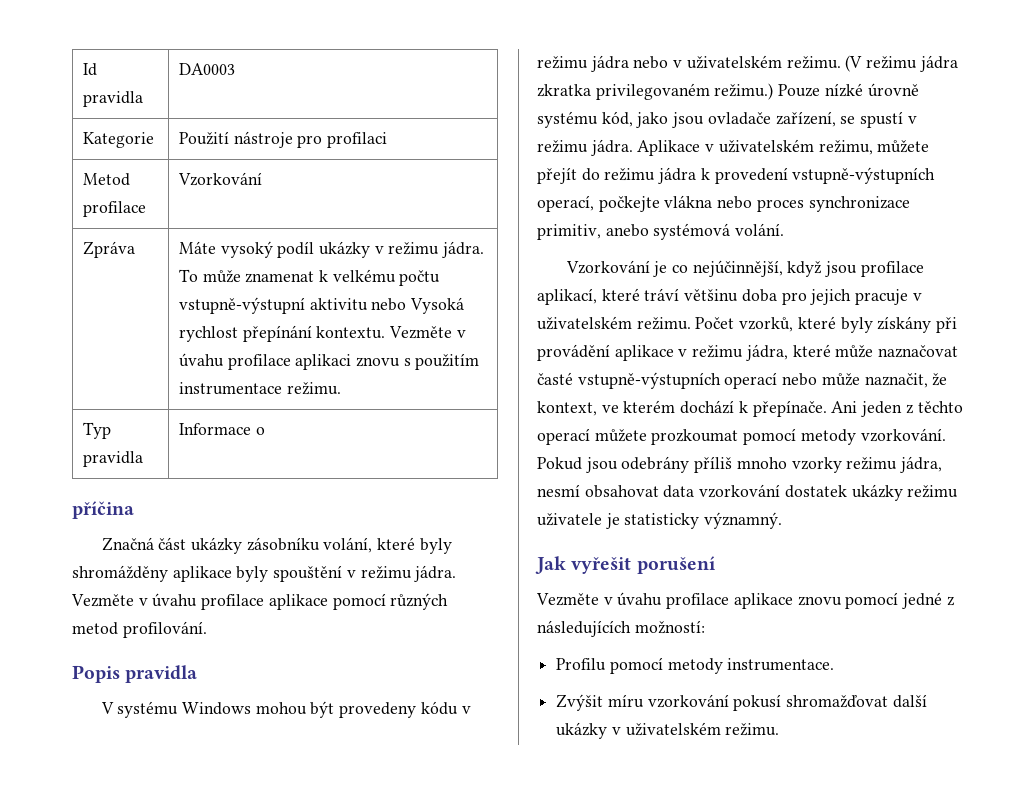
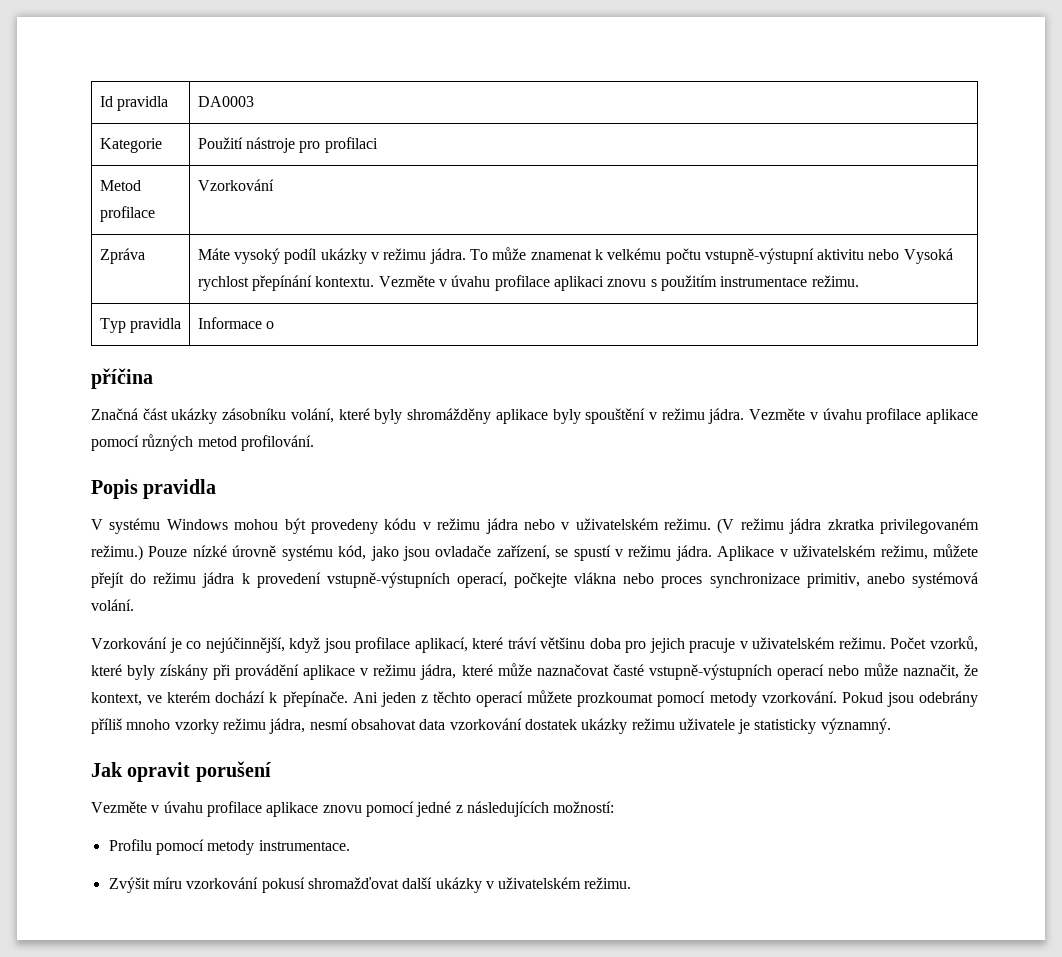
[571,557,632,574] vyřešit -> [127,762,191,782] opravit

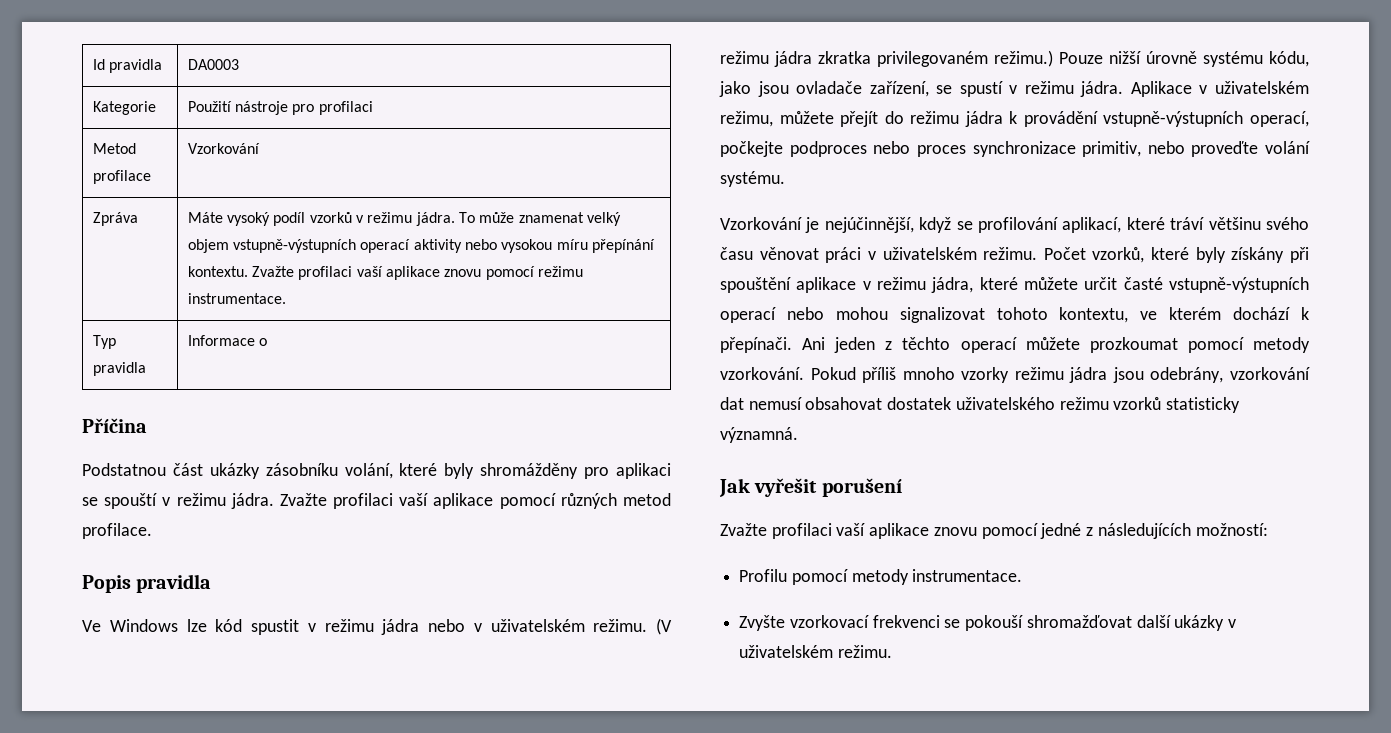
[320,248,367,264] ukázky -> [309,212,352,223] vzorků
[594,248,953,264] [197,275,859,291] k velkému počtu vstupně-výstupní aktivitu nebo Vysoká rychlost přepínání kontextu. Vezměte v úvahu profilace aplikaci znovu s použitím instrumentace režimu. -> [586,212,621,226] [187,239,655,253] [187,266,583,280] [187,293,286,304] velký objem vstupně-výstupních operací aktivity nebo vysokou míru přepínání kontextu. Zvažte profilaci vaší aplikace znovu pomocí režimu instrumentace.
[91,368,153,389] [91,408,138,420] příčina // Značná -> [82,418,147,433] [82,463,166,476] Příčina // Podstatnou
[495,408,922,424] aplikace byly spouštění v režimu jádra. Vezměte v úvahu profilace -> [584,463,672,479] [82,493,429,509] pro aplikaci se spouští v režimu jádra. Zvažte profilaci vaší
[240,435,314,451] profilování. -> [82,523,152,539] profilace.
[91,518,417,534] V systému Windows mohou být provedeny kódu -> [82,619,299,635] Ve Windows lze kód spustit
[192,545,227,557] nízké -> [1109,51,1141,64] nižší
[338,545,367,560] kód, -> [1269,51,1309,67] kódu,
[256,572,321,588] provedení -> [1023,111,1098,127] provádění
[574,572,617,584] vlákna -> [789,141,867,157] podproces
[866,572,978,588] [91,599,134,611] anebo systémová volání. -> [1147,141,1310,157] [720,171,785,187] nebo proveďte volání systému.
[186,641,202,649] co -> (820, 225) none
[323,637,411,653] jsou profilace -> [956,217,1058,233] se profilování
[589,638,736,653] doba pro jejich pracuje -> [1266,217,1309,230] [720,247,862,263] svého času věnovat práci
[235,664,300,680] provádění -> [720,277,791,293] spouštění
[497,663,609,676] může naznačovat -> [1024,277,1118,290] můžete určit
[863,663,978,679] [91,692,142,706] může naznačit, že kontext, -> [835,307,1129,323] mohou signalizovat tohoto kontextu,
[282,691,348,707] přepínače. -> [720,337,792,353] přepínači.
[886,691,978,707] jsou odebrány -> (856, 373) none
[269,718,891,734] jádra, nesmí obsahovat data vzorkování dostatek ukázky režimu uživatele je statisticky významný. -> [1069,367,1310,383] [720,397,1241,413] [720,427,798,443] jádra jsou odebrány, vzorkování dat nemusí obsahovat dostatek uživatelského režimu vzorků statisticky významná.
[127,762,191,782] opravit -> [754,478,818,497] vyřešit
[91,801,262,817] Vezměte v úvahu profilace -> [720,523,866,539] Zvažte profilaci vaší
[108,877,305,893] Zvýšit míru vzorkování pokusí -> [739,615,1024,631] Zvyšte vzorkovací frekvenci se pokouší

